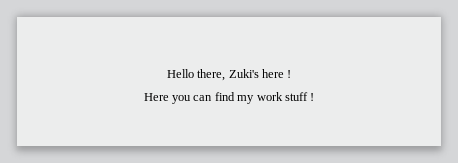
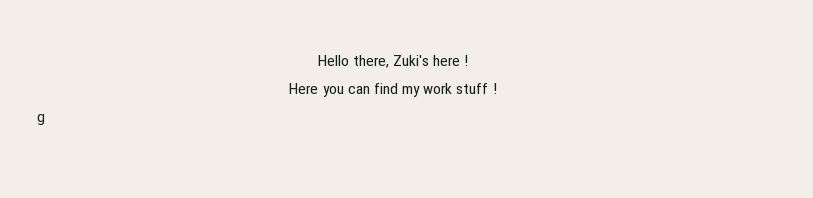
(315, 97) none -> [37,114,45,125] // g

